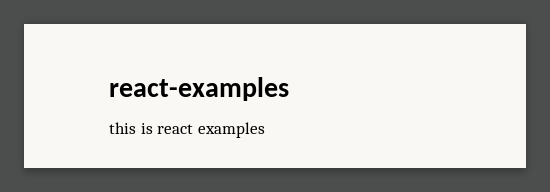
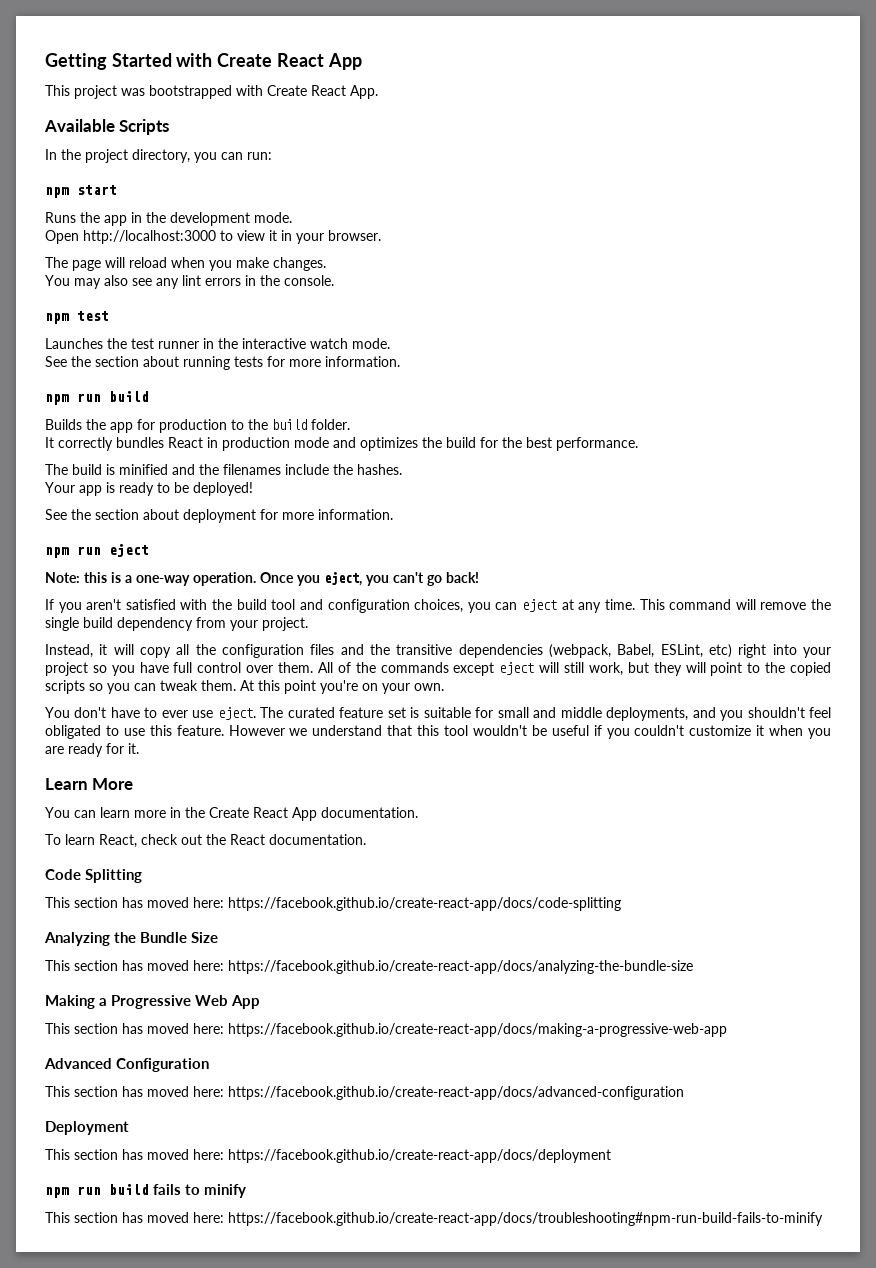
[109,77,289,101] [109,122,265,138] react-examples // this is react examples -> [45,53,362,70] [45,85,378,99] [44,119,170,135] [45,149,272,163] [45,185,117,198] [45,212,292,226] [45,230,381,244] [45,257,326,271] [45,275,334,289] [45,311,109,324] [45,338,390,349] [45,356,400,370] [45,391,149,405] [45,419,350,433] [45,437,638,451] [45,464,402,475] [45,482,253,496] [45,509,393,523] [45,544,149,558] [45,572,479,586] [45,599,831,613] [45,617,308,631] [45,644,832,658] [45,662,831,676] [45,680,444,694] [45,707,832,721] [45,725,831,739] [45,743,139,757] [45,778,134,790] [45,807,418,821] [45,834,366,848] [45,869,143,883] [45,897,621,911] [44,932,219,946] [45,960,693,974] [45,995,261,1009] [45,1023,727,1037] [44,1058,210,1072] [45,1086,684,1100] [45,1121,129,1135] [45,1149,611,1163] [45,1184,247,1198] [45,1212,823,1226] Getting Started with Create React App // This project was bootstrapped with Create React App. // Available Scripts // In the project directory, you can run: // npm start // Runs the app in the development mode. // Open http://localhost:3000 to view it in your browser. // The page will reload when you make changes. // You may also see any lint errors in the console. // npm test // Launches the test runner in the interactive watch mode. // See the section about running tests for more information. // npm run build // Builds the app for production to the build folder. // It correctly bundles React in production mode and optimizes the build for the best performance. // The build is minified and the filenames include the hashes. // Your app is ready to be deployed! // See the section about deployment for more information. // npm run eject // Note: this is a one-way operation. Once you eject, you can't go back! // If you aren't satisfied with the build tool and configuration choices, you can eject at any time. This command will remove the single build dependency from your project. // Instead, it will copy all the configuration files and the transitive dependencies (webpack, Babel, ESLint, etc) right into your project so you have full control over them. All of the commands except eject will still work, but they will point to the copied scripts so you can tweak them. At this point you're on your own. // You don't have to ever use eject. The curated feature set is suitable for small and middle deployments, and you shouldn't feel obligated to use this feature. However we understand that this tool wouldn't be useful if you couldn't customize it when you are ready for it. // Learn More // You can learn more in the Create React App documentation. // To learn React, check out the React documentation. // Code Splitting // This section has moved here: https://facebook.github.io/create-react-app/docs/code-splitting // Analyzing the Bundle Size // This section has moved here: https://facebook.github.io/create-react-app/docs/analyzing-the-bundle-size // Making a Progressive Web App // This section has moved here: https://facebook.github.io/create-react-app/docs/making-a-progressive-web-app // Advanced Configuration // This section has moved here: https://facebook.github.io/create-react-app/docs/advanced-configuration // Deployment // This section has moved here: https://facebook.github.io/create-react-app/docs/deployment // npm run build fails to minify // This section has moved here: https://facebook.github.io/create-react-app/docs/troubleshooting#npm-run-build-fails-to-minify

